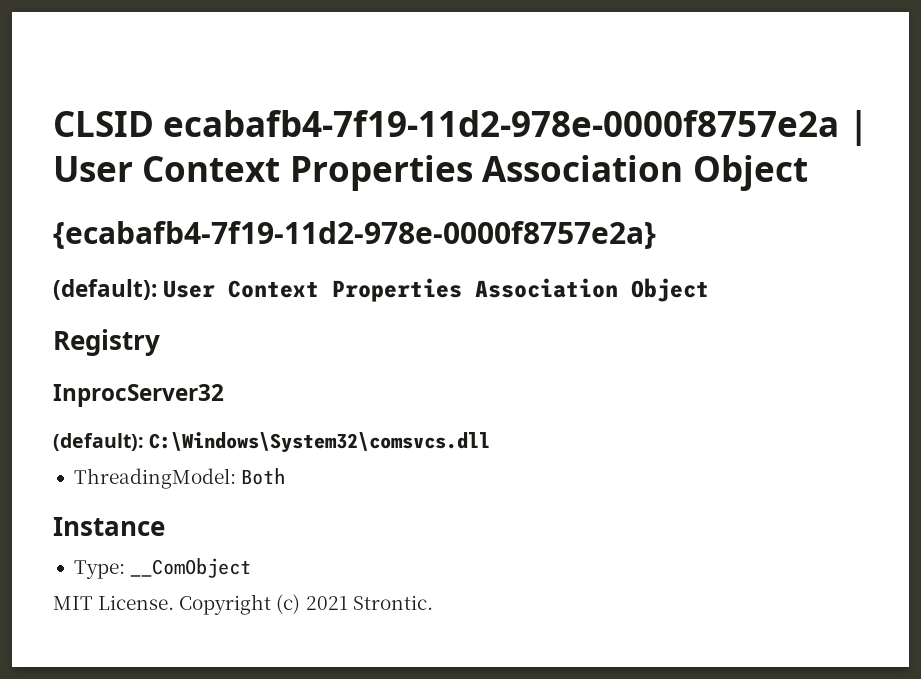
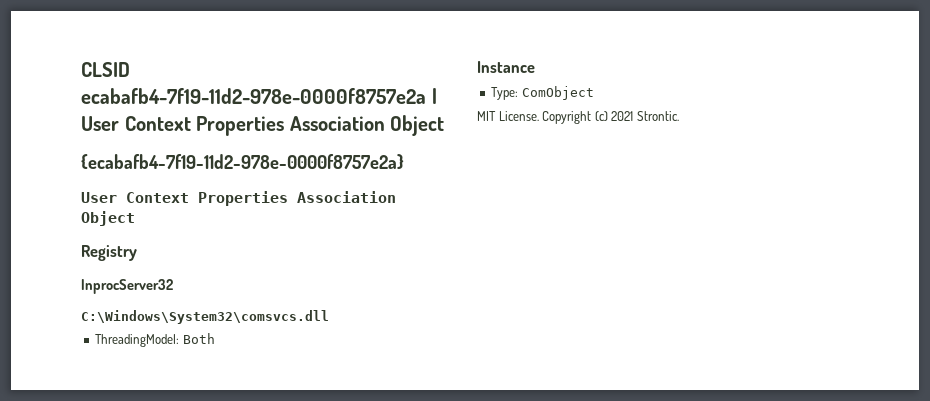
[53,279,157,300] (default): -> (404, 162) none
[53,433,144,451] (default): -> (173, 286) none
[130,558,252,578] __ComObject -> [521,86,594,100] ComObject

